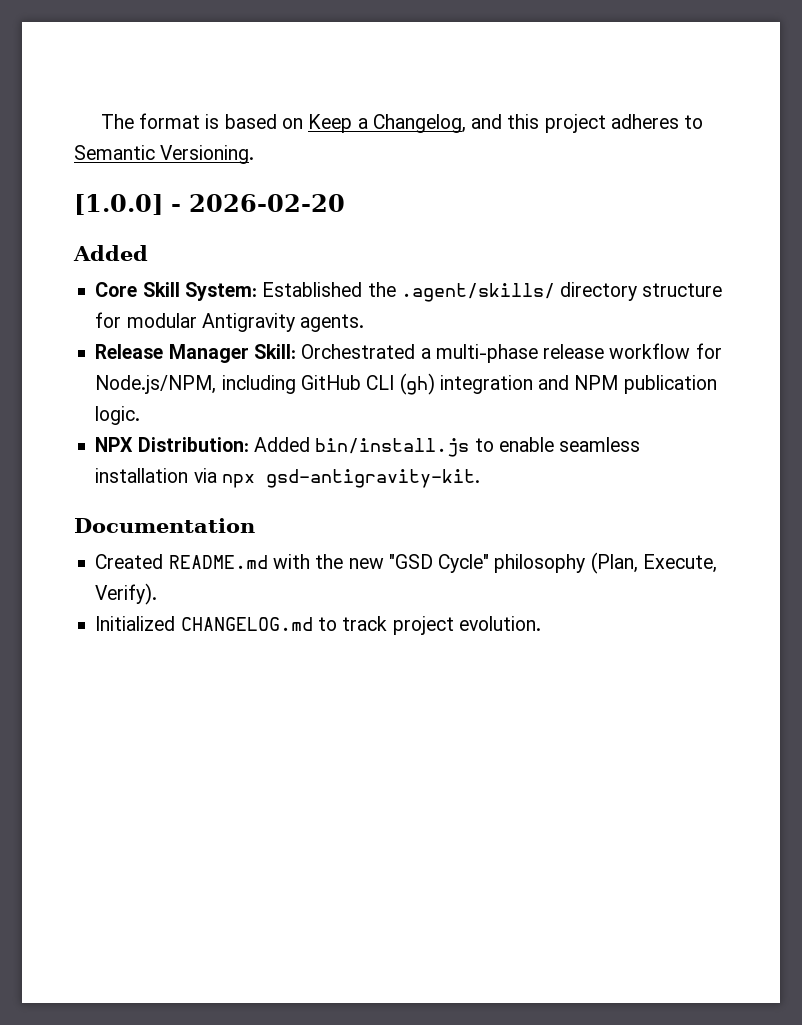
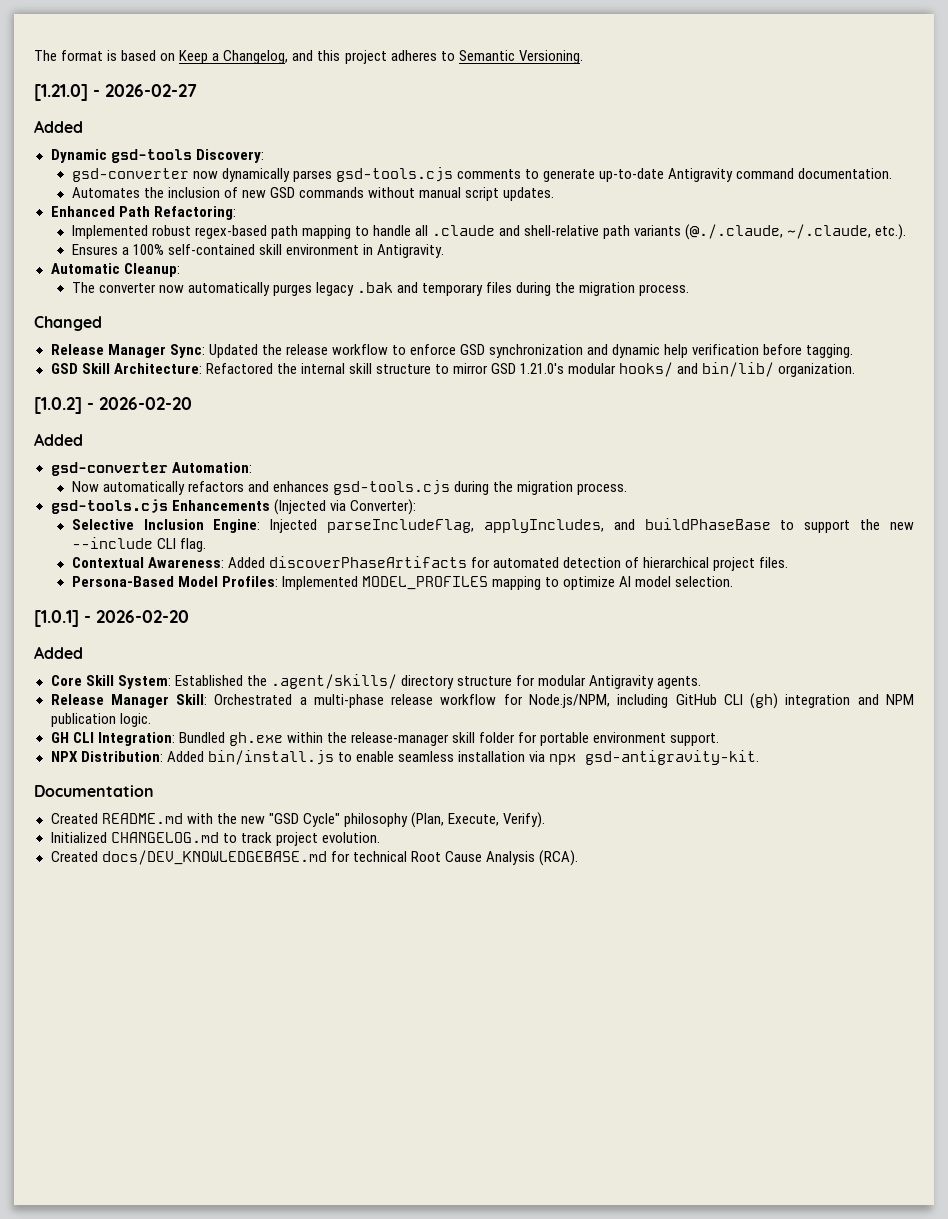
[74,194,163,215] [1.0.0] -> [34,84,197,101] [34,120,83,133] [50,149,264,163] [71,167,893,182] [71,187,555,201] [50,206,236,220] [71,224,907,240] [71,244,445,258] [50,263,180,277] [71,282,690,296] [34,316,102,331] [50,344,854,358] [50,362,856,377] [34,397,192,414] [34,433,83,446] [50,462,252,476] [71,480,628,495] [50,499,416,515] [71,518,914,533] [71,537,206,552] [71,556,789,571] [71,576,734,590] [34,610,79,627] [1.21.0] - 2026-02-27 // Added // Dynamic gsd-tools Discovery: // gsd-converter now dynamically parses gsd-tools.cjs comments to generate up-to-date Antigravity command documentation. // Automates the inclusion of new GSD commands without manual script updates. // Enhanced Path Refactoring: // Implemented robust regex-based path mapping to handle all .claude and shell-relative path variants (@./.claude, ~/.claude, etc.). // Ensures a 100% self-contained skill environment in Antigravity. // Automatic Cleanup: // The converter now automatically purges legacy .bak and temporary files during the migration process. // Changed // Release Manager Sync: Updated the release workflow to enforce GSD synchronization and dynamic help verification before tagging. // GSD Skill Architecture: Refactored the internal skill structure to mirror GSD 1.21.0's modular hooks/ and bin/lib/ organization. // [1.0.2] - 2026-02-20 // Added // gsd-converter Automation: // Now automatically refactors and enhances gsd-tools.cjs during the migration process. // gsd-tools.cjs Enhancements (Injected via Converter): // Selective Inclusion Engine: Injected parseIncludeFlag, applyIncludes, and buildPhaseBase to support the new --include CLI flag. // Contextual Awareness: Added discoverPhaseArtifacts for automated detection of hierarchical project files. // Persona-Based Model Profiles: Implemented MODEL_PROFILES mapping to optimize AI model selection. // [1.0.1]
(141, 415) none -> [50,732,720,746] // GH CLI Integration: Bundled gh.exe within the release-manager skill folder for portable environment support.
(541, 623) none -> [50,850,578,866] // Created docs/DEV_KNOWLEDGEBASE.md for technical Root Cause Analysis (RCA).

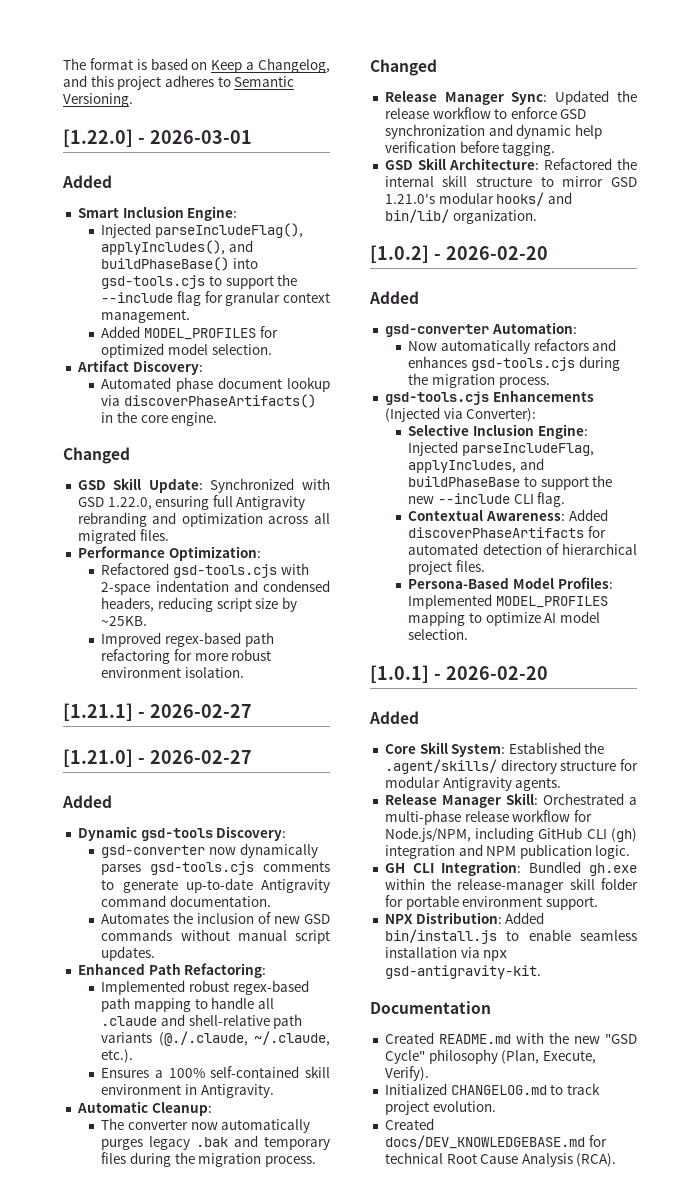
(583, 57) none -> [63,129,252,147] [62,175,112,188] [77,206,238,221] [101,223,303,238] [101,240,253,255] [101,257,258,271] [101,274,298,289] [101,291,330,306] [101,309,191,323] [101,326,278,340] [101,343,272,358] [76,360,203,375] [101,377,330,392] [101,394,316,408] [101,411,218,426] [63,447,130,464] [77,478,330,493] [77,495,306,510] [77,512,330,527] [77,529,169,544] [77,546,261,561] [101,563,309,578] [101,580,330,595] [101,597,297,612] [101,616,148,626] [101,632,274,647] [101,649,272,664] [101,667,244,678] [63,703,252,721] // [1.22.0] - 2026-03-01 // Added // Smart Inclusion Engine: // Injected parseIncludeFlag(), applyIncludes(), and buildPhaseBase() into gsd-tools.cjs to support the --include flag for granular context management. // Added MODEL_PROFILES for optimized model selection. // Artifact Discovery: // Automated phase document lookup via discoverPhaseArtifacts() in the core engine. // Changed // GSD Skill Update: Synchronized with GSD 1.22.0, ensuring full Antigravity rebranding and optimization across all migrated files. // Performance Optimization: // Refactored gsd-tools.cjs with 2-space indentation and condensed headers, reducing script size by ~25KB. // Improved regex-based path refactoring for more robust environment isolation. // [1.21.1] - 2026-02-27

